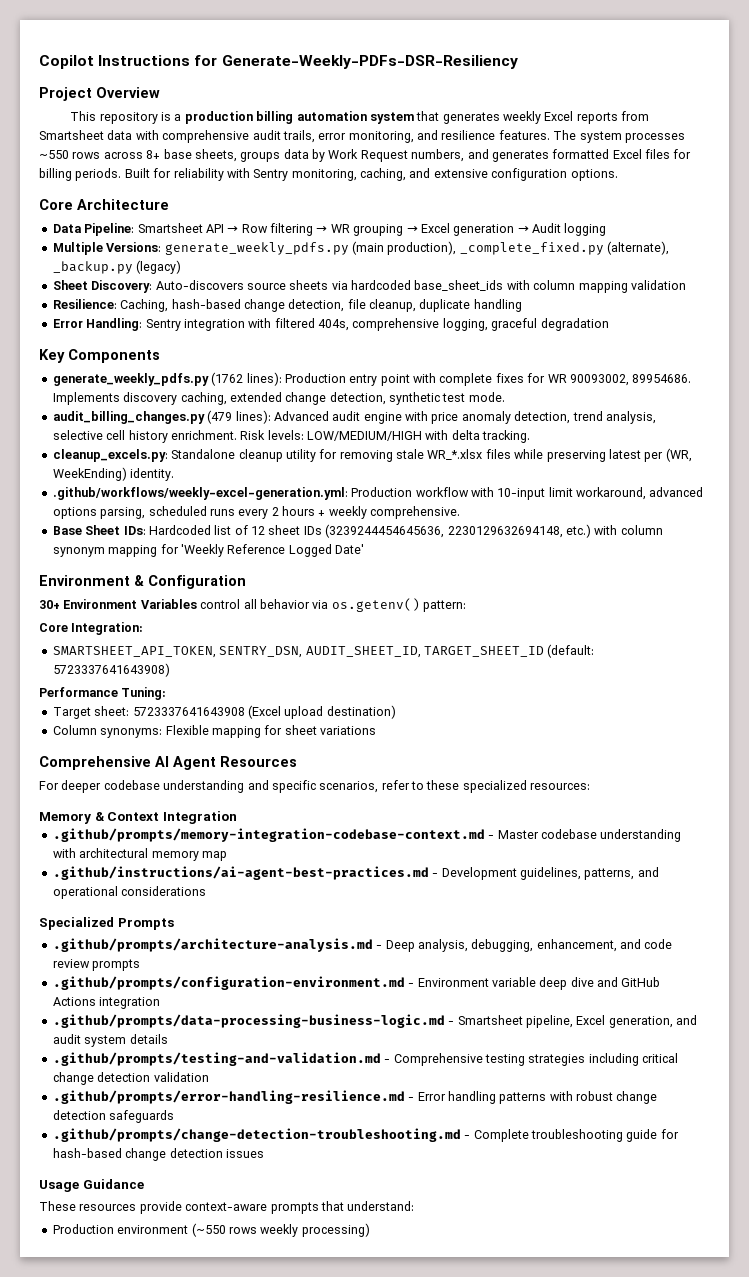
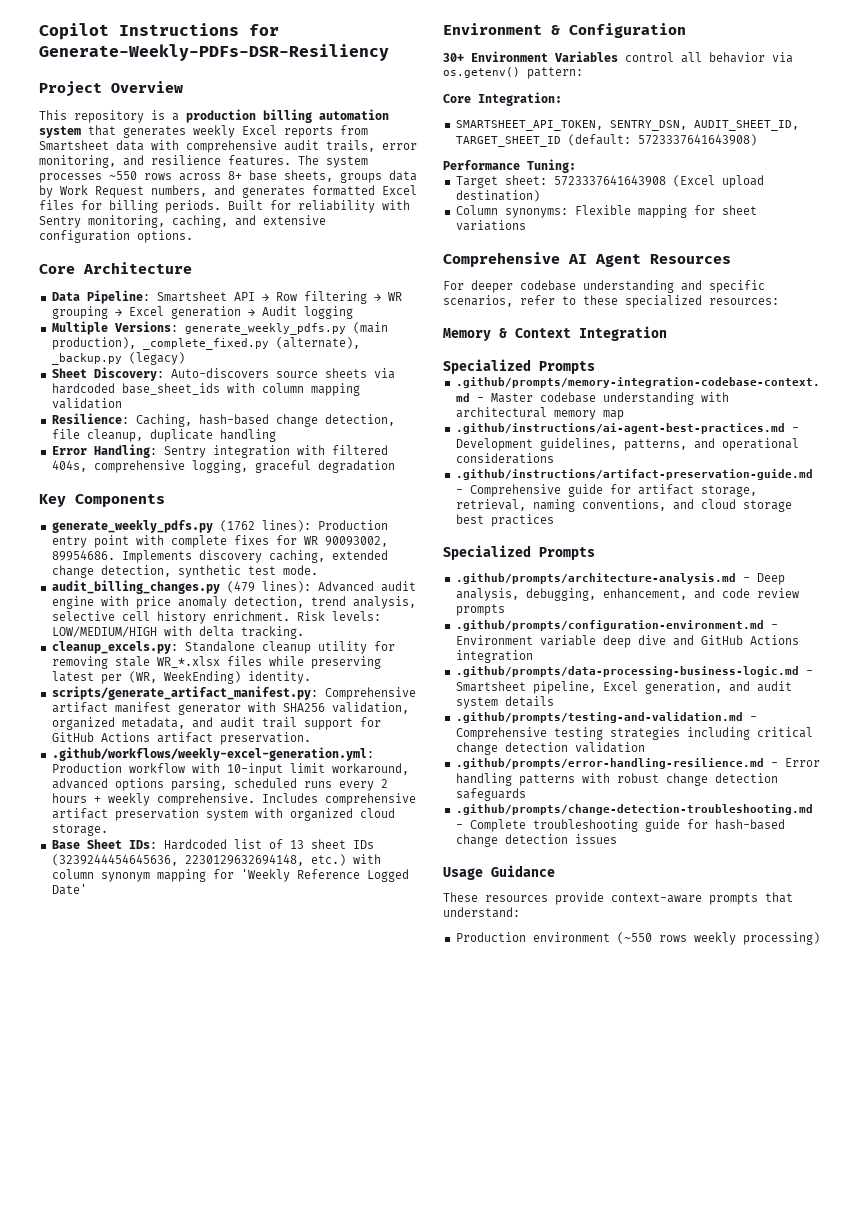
(175, 474) none -> [51,686,416,700] [51,702,409,715] [51,717,381,730] [51,732,311,745] // scripts/generate_artifact_manifest.py: Comprehensive artifact manifest generator with SHA256 validation, organized metadata, and audit trail support for GitHub Actions artifact preservation.
(461, 512) none -> [261,793,416,806] [51,808,395,821] [51,824,108,836] Includes comprehensive artifact preservation system with organized cloud storage.
[251,526,265,535] 12 -> [289,840,304,849] 13
(237, 817) none -> [443,359,595,374] // Specialized Prompts
(207, 891) none -> [455,469,813,480] [455,484,757,497] [455,499,792,512] [455,514,554,527] // .github/instructions/artifact-preservation-guide.md - Comprehensive guide for artifact storage, retrieval, naming conventions, and cloud storage best practices

